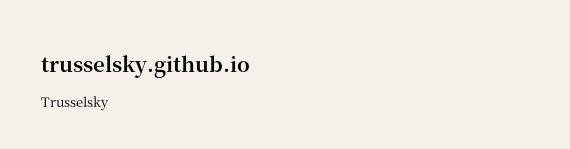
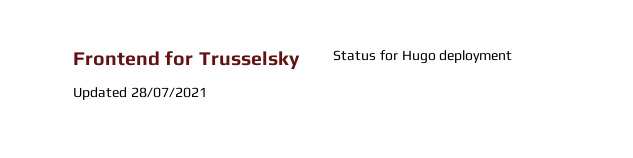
[41,55,250,78] [41,96,109,111] trusselsky.github.io // Trusselsky -> [73,51,300,70] [73,87,207,100] [333,50,513,64] Frontend for Trusselsky // Updated 28/07/2021 // Status for Hugo deployment

